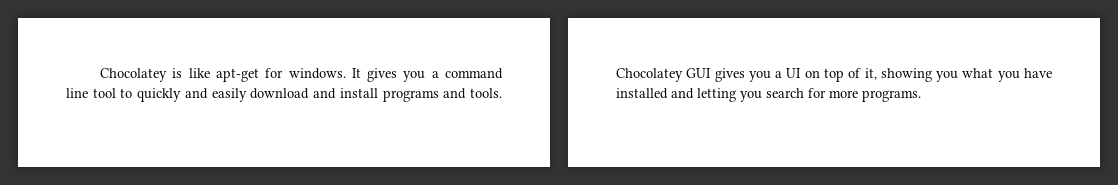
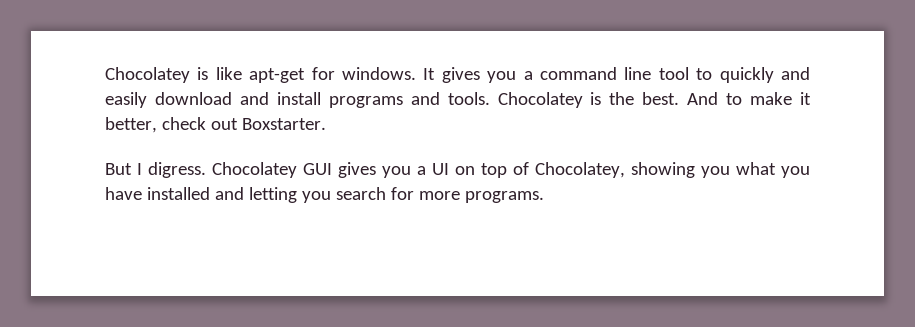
(683, 75) none -> [590,92,812,105] [105,117,326,133] [105,162,297,178] is the best. And to make it better, check out Boxstarter. // But I digress. Chocolatey
[864,68,877,80] it, -> [535,162,625,178] Chocolatey,

